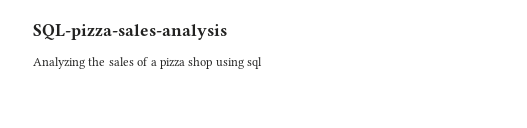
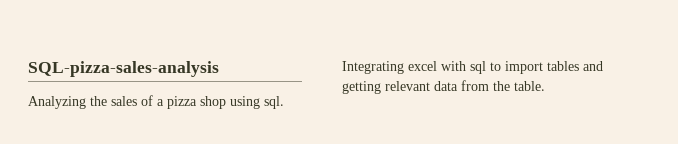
[247,57,262,69] sql -> [264,96,284,109] [342,61,603,74] [342,80,545,94] sql. Integrating excel with sql to import tables and getting relevant data from the table.

